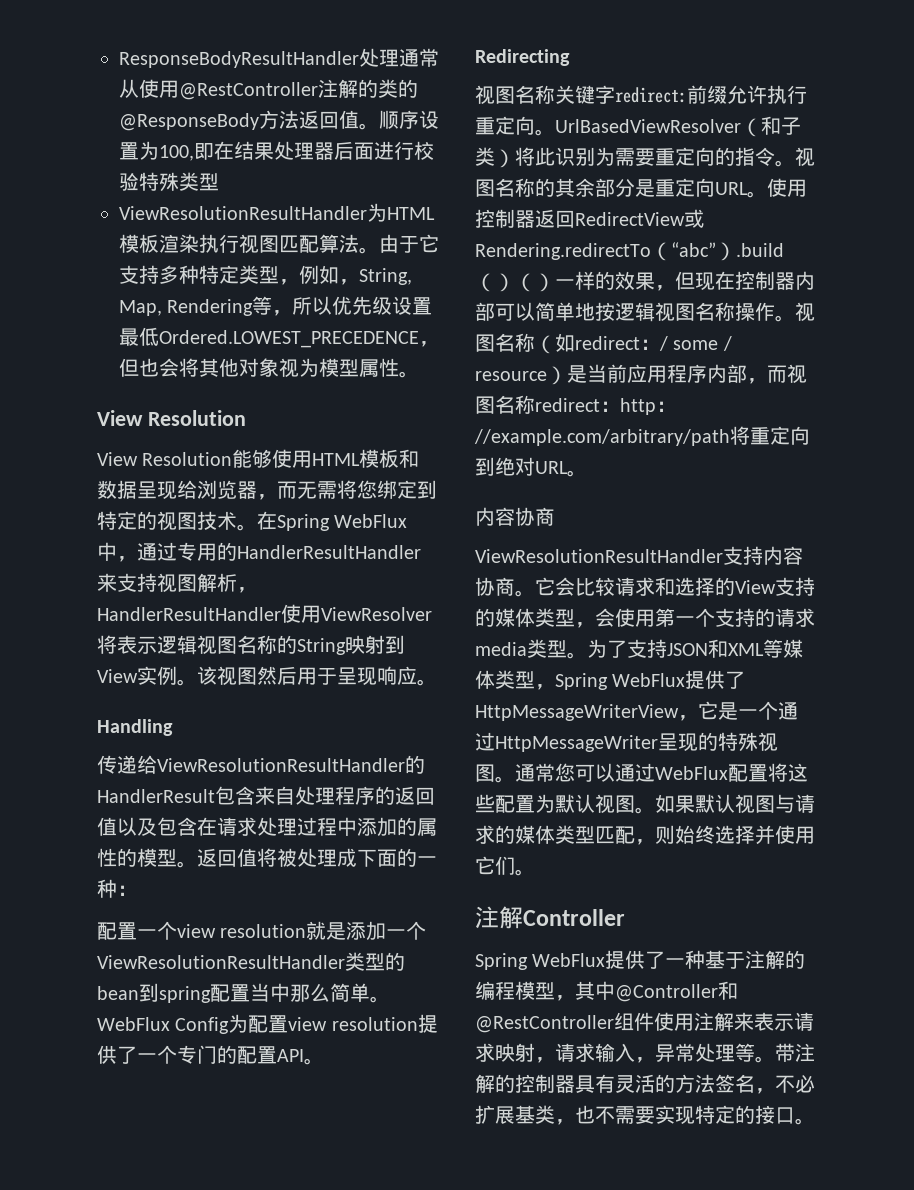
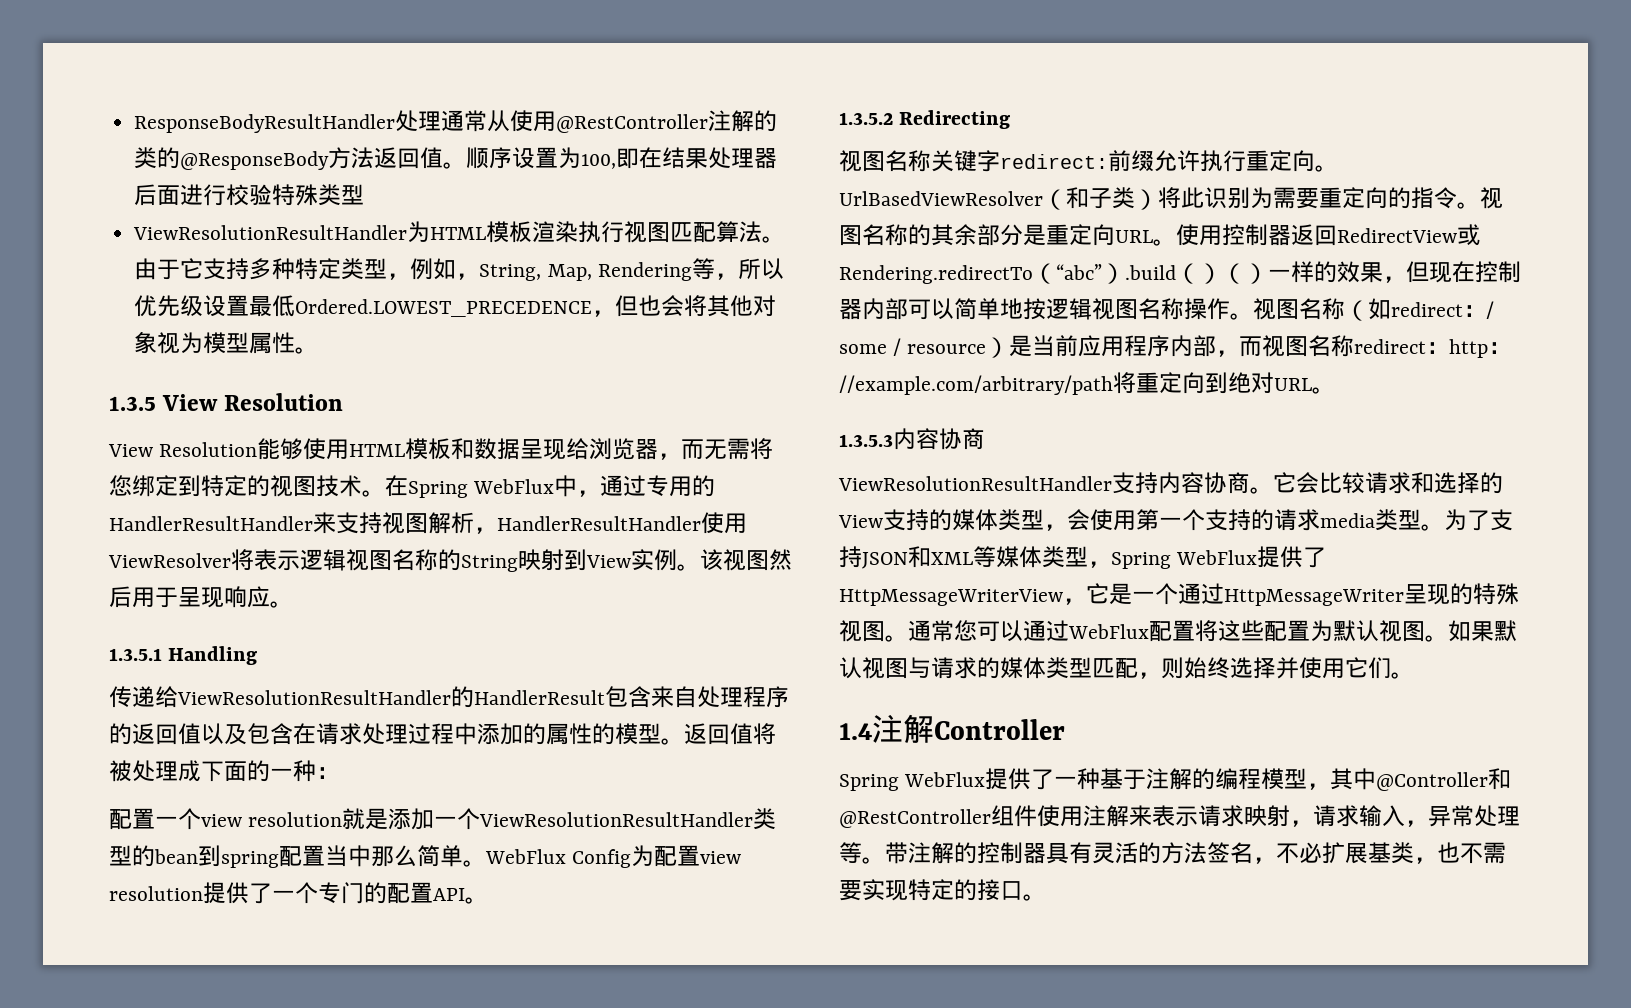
(419, 374) none -> [109,396,156,411] 1.3.5
(437, 682) none -> [109,648,162,661] 1.3.5.1
(324, 1061) none -> [839,112,893,125] 1.3.5.2
(587, 473) none -> [839,434,893,447] 1.3.5.3
(535, 872) none -> [839,723,872,740] 1.4

